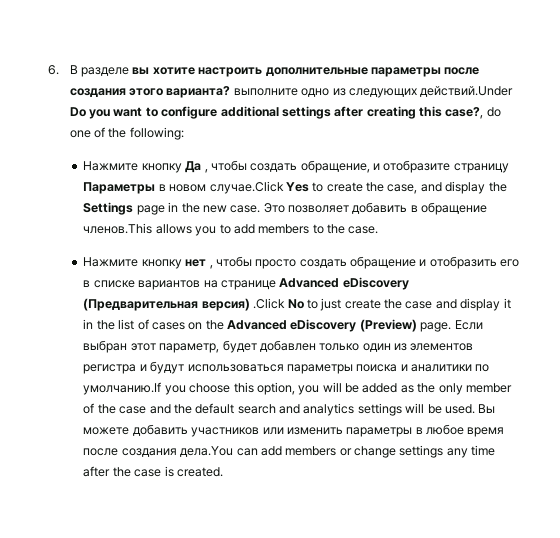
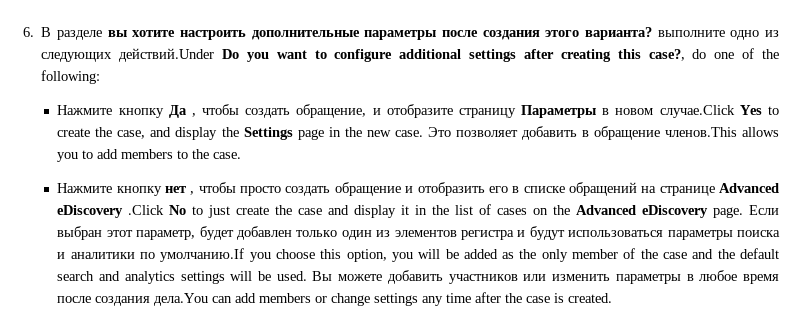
[138,280,201,290] вариантов -> [568,182,637,196] обращений
[83,298,250,311] (Предварительная версия) -> (124, 211) none
[359,319,417,332] (Preview) -> (709, 211) none

